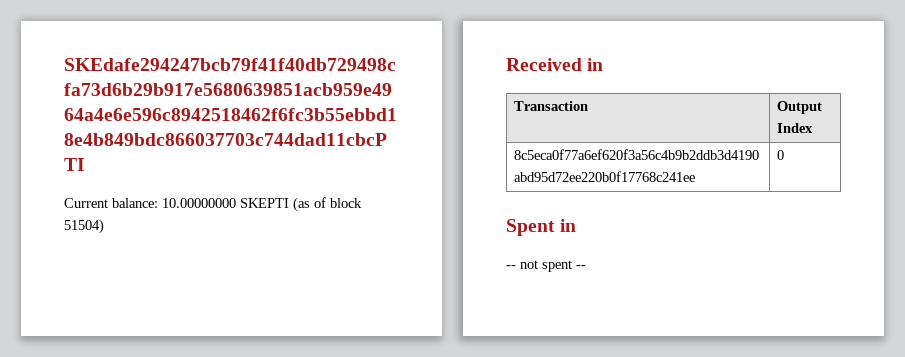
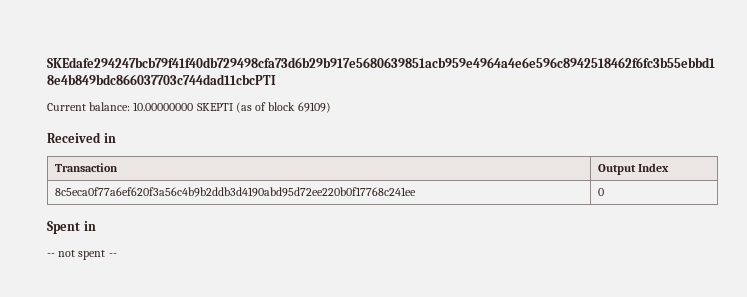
[64,219,104,234] 51504) -> [297,102,331,113] 69109)

